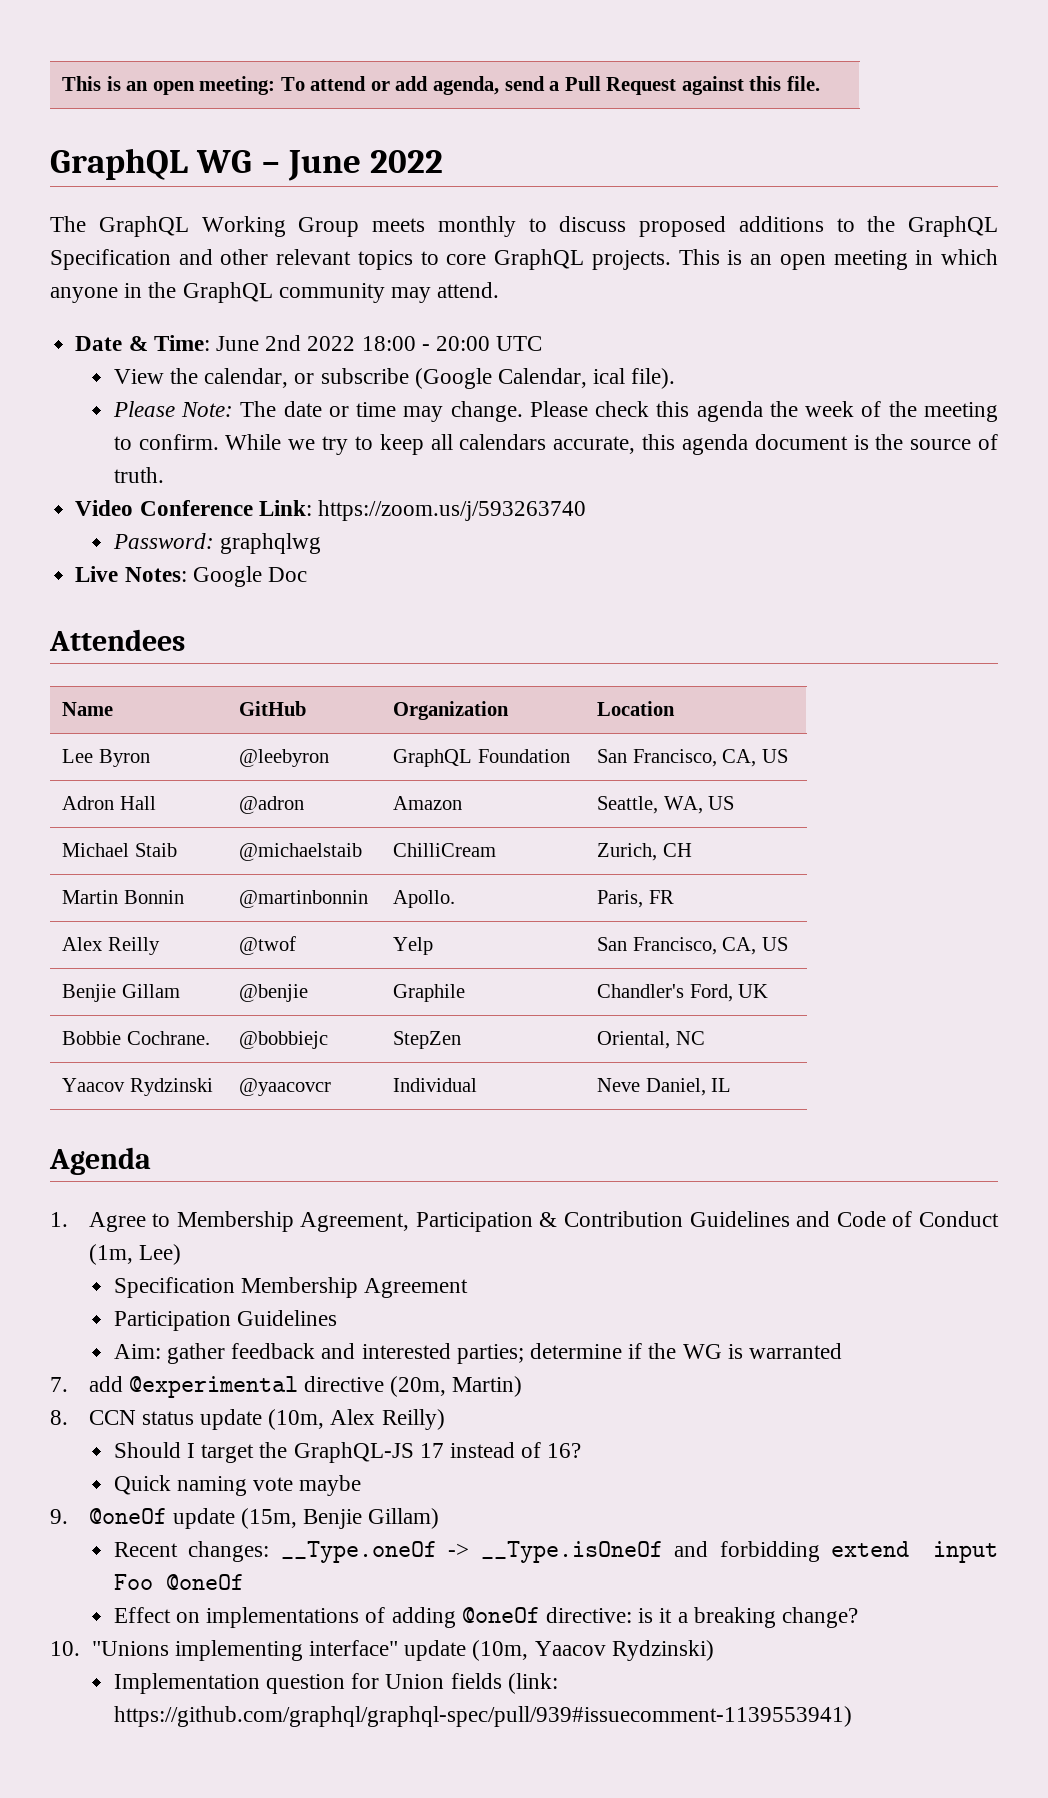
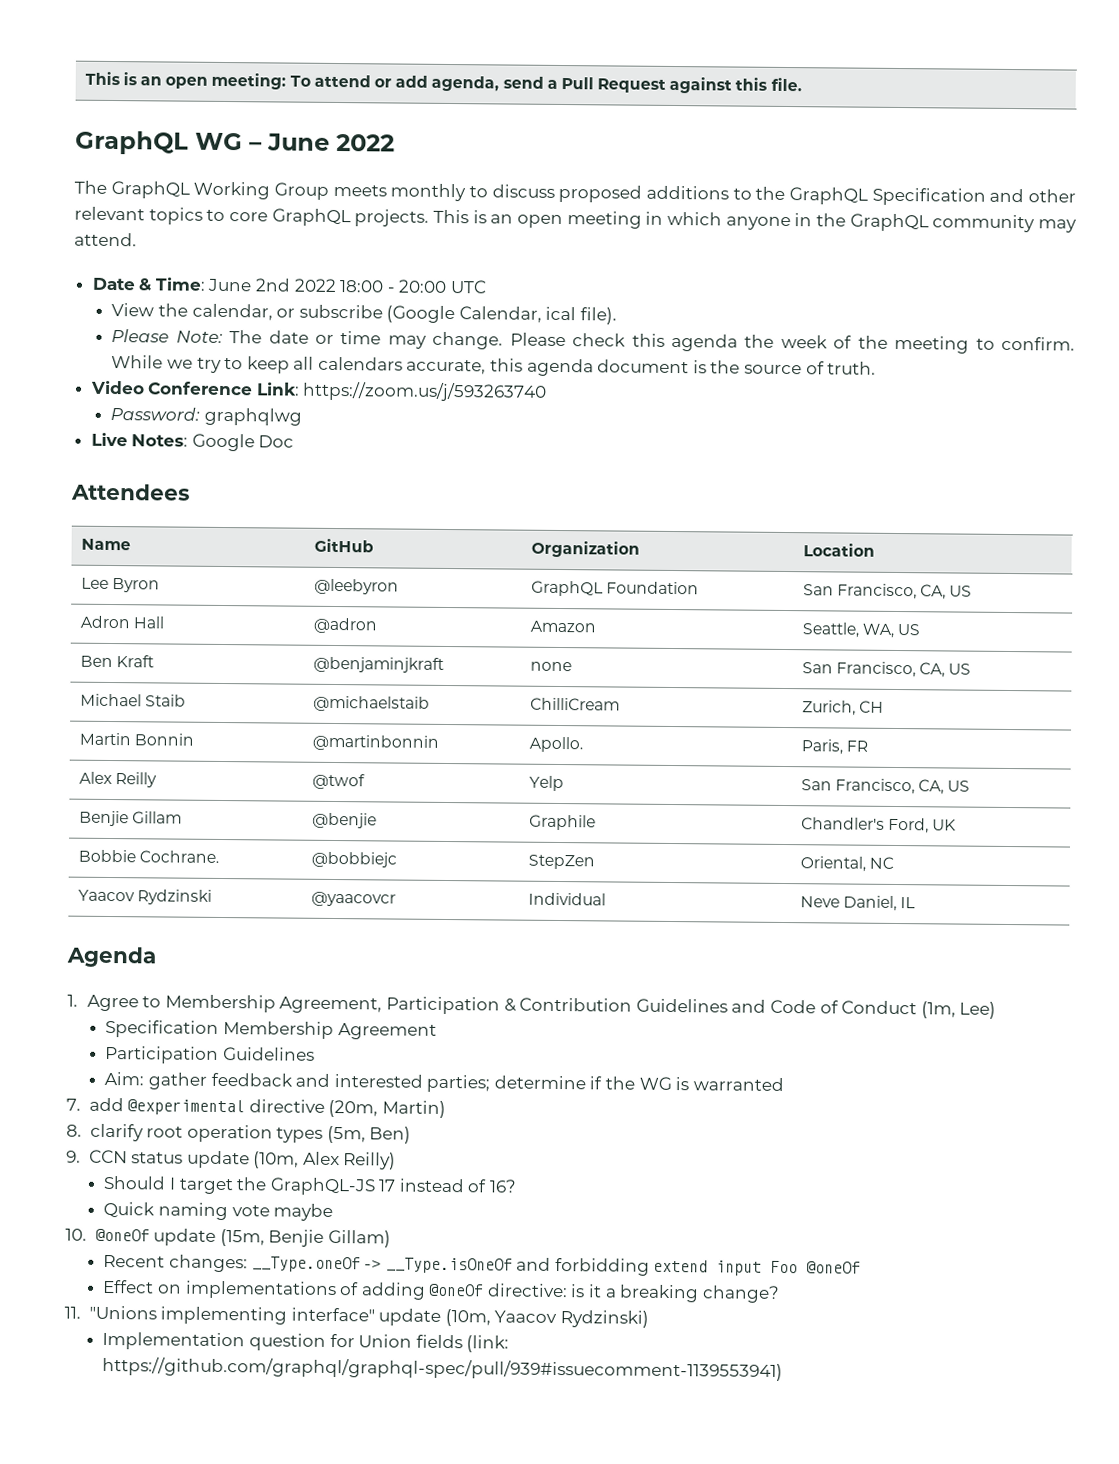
(735, 803) none -> [79,655,154,668] [312,656,444,673] [529,661,572,672] [801,661,972,678] // Ben Kraft | @benjaminjkraft | none | San Francisco, CA, US
(68, 1417) none -> [89,1123,412,1144] [66,1150,81,1163] clarify root operation types (5m, Ben) // 9.
[50,1509,68,1524] 9. -> [65,1228,87,1241] 10.
[50,1641,80,1656] 10. -> [64,1306,81,1319] 11.

